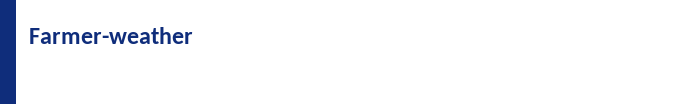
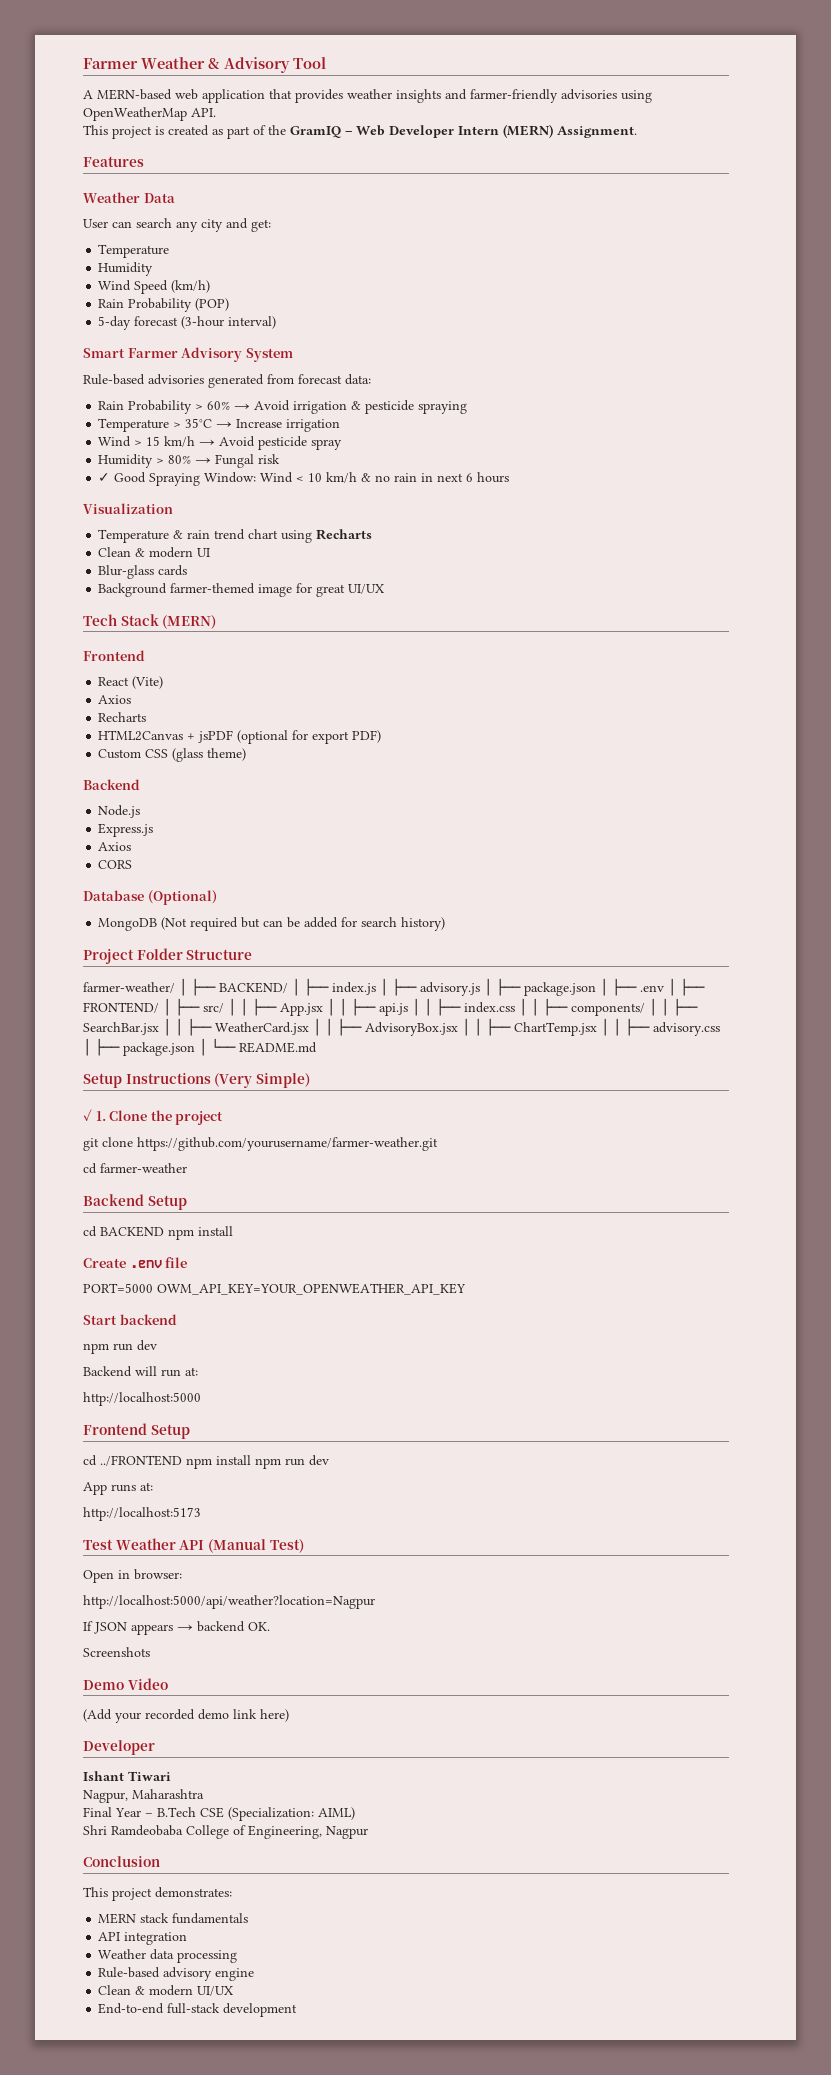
[29,27,193,44] Farmer-weather -> [83,57,326,73] [83,89,652,103] [83,107,216,121] [83,124,637,139] [83,156,144,167] [83,192,175,203] [83,218,271,232] [98,244,170,258] [98,262,154,276] [98,280,211,294] [98,298,230,312] [98,316,277,330] [83,347,293,362] [83,374,371,388] [98,400,468,414] [98,418,341,432] [98,436,343,450] [98,454,281,468] [98,472,510,486] [83,503,173,514] [98,529,373,543] [98,547,211,558] [98,565,188,579] [98,583,386,597] [83,614,217,629] [83,650,145,661] [98,676,164,689] [98,695,132,704] [98,712,147,722] [98,730,382,744] [98,748,247,762] [83,779,140,790] [98,805,141,818] [98,823,154,837] [98,842,132,851] [98,860,133,869] [83,890,217,905] [98,917,446,931] [83,948,253,964] [83,978,705,996] [83,998,698,1016] [83,1018,720,1036] [83,1038,317,1056] [83,1073,310,1088] [83,1109,224,1125] [83,1137,438,1151] [83,1163,187,1174] [83,1194,187,1210] [83,1226,233,1240] [83,1257,188,1268] [83,1283,466,1295] [83,1314,177,1325] [83,1340,157,1354] [83,1366,198,1377] [83,1392,201,1406] [83,1423,190,1439] [83,1455,329,1469] [83,1482,153,1495] [83,1507,201,1521] [83,1538,304,1553] [83,1569,182,1583] [83,1595,375,1609] [83,1621,270,1635] [83,1647,150,1657] [83,1678,168,1690] [83,1709,289,1723] [83,1740,155,1755] [83,1771,171,1781] [83,1789,204,1803] [83,1807,355,1821] [83,1825,368,1839] [83,1856,160,1867] [83,1887,232,1901] [98,1913,249,1924] [98,1932,188,1945] [98,1949,238,1963] [98,1967,255,1981] [98,1985,235,1996] [98,2003,298,2017] Farmer Weather & Advisory Tool // A MERN-based web application that provides weather insights and farmer-friendly advisories using OpenWeatherMap API. // This project is created as part of the GramIQ – Web Developer Intern (MERN) Assignment. // Features // Weather Data // User can search any city and get: // Temperature // Humidity // Wind Speed (km/h) // Rain Probability (POP) // 5-day forecast (3-hour interval) // Smart Farmer Advisory System // Rule-based advisories generated from forecast data: // Rain Probability > 60% → Avoid irrigation & pesticide spraying // Temperature > 35°C → Increase irrigation // Wind > 15 km/h → Avoid pesticide spray // Humidity > 80% → Fungal risk // ✓ Good Spraying Window: Wind < 10 km/h & no rain in next 6 hours // Visualization // Temperature & rain trend chart using Recharts // Clean & modern UI // Blur-glass cards // Background farmer-themed image for great UI/UX // Tech Stack (MERN) // Frontend // React (Vite) // Axios // Recharts // HTML2Canvas + jsPDF (optional for export PDF) // Custom CSS (glass theme) // Backend // Node.js // Express.js // Axios // CORS // Database (Optional) // MongoDB (Not required but can be added for search history) // Project Folder Structure // farmer-weather/ │ ├── BACKEND/ │ ├── index.js │ ├── advisory.js │ ├── package.json │ ├── .env │ ├── FRONTEND/ │ ├── src/ │ │ ├── App.jsx │ │ ├── api.js │ │ ├── index.css │ │ ├── components/ │ │ ├── SearchBar.jsx │ │ ├── WeatherCard.jsx │ │ ├── AdvisoryBox.jsx │ │ ├── ChartTemp.jsx │ │ ├── advisory.css │ ├── package.json │ └── README.md // Setup Instructions (Very Simple) // ✓ 1. Clone the project // git clone https://github.com/yourusername/farmer-weather.git // cd farmer-weather // Backend Setup // cd BACKEND npm install // Create .env file // PORT=5000 OWM_API_KEY=YOUR_OPENWEATHER_API_KEY // Start backend // npm run dev // Backend will run at: // http://localhost:5000 // Frontend Setup // cd ../FRONTEND npm install npm run dev // App runs at: // http://localhost:5173 // Test Weather API (Manual Test) // Open in browser: // http://localhost:5000/api/weather?location=Nagpur // If JSON appears → backend OK. // Screenshots // Demo Video // (Add your recorded demo link here) // Developer // Ishant Tiwari // Nagpur, Maharashtra // Final Year – B.Tech CSE (Specialization: AIML) // Shri Ramdeobaba College of Engineering, Nagpur // Conclusion // This project demonstrates: // MERN stack fundamentals // API integration // Weather data processing // Rule-based advisory engine // Clean & modern UI/UX // End-to-end full-stack development

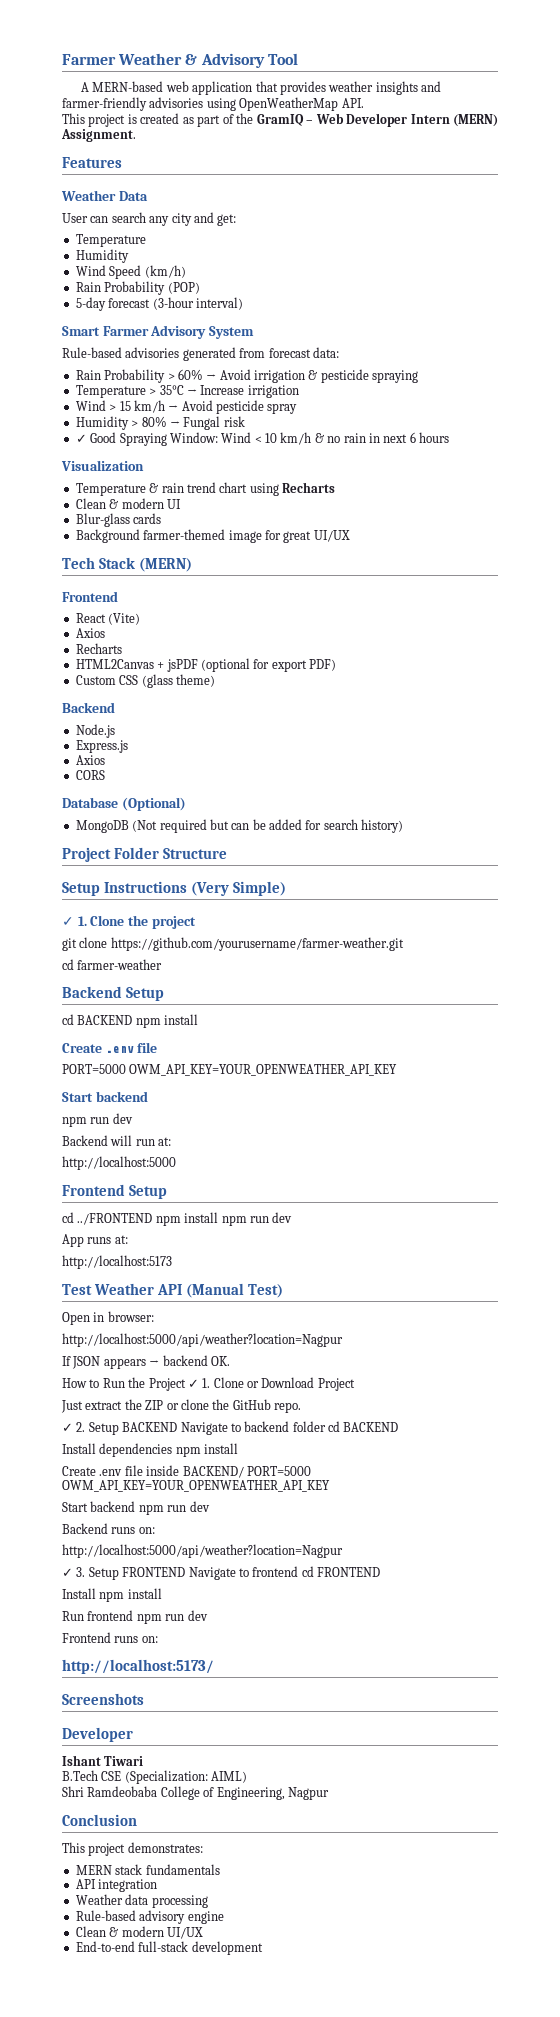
[83,978,705,996] [83,998,698,1016] [83,1018,720,1036] [83,1038,317,1056] // farmer-weather/ │ ├── BACKEND/ │ ├── index.js │ ├── advisory.js │ ├── package.json │ ├── .env │ ├── FRONTEND/ │ ├── src/ │ │ ├── App.jsx │ │ ├── api.js │ │ ├── index.css │ │ ├── components/ │ │ ├── SearchBar.jsx │ │ ├── WeatherCard.jsx │ │ ├── AdvisoryBox.jsx │ │ ├── ChartTemp.jsx │ │ ├── advisory.css │ ├── package.json │ └── README.md -> (227, 853) none
[83,1647,150,1657] [83,1678,168,1690] [83,1709,289,1723] [83,1740,155,1755] [83,1771,171,1781] [83,1789,204,1803] [83,1807,153,1817] Screenshots // Demo Video // (Add your recorded demo link here) // Developer // Ishant Tiwari // Nagpur, Maharashtra // Final Year – -> [62,1377,355,1391] [61,1399,301,1413] [62,1421,399,1435] [62,1443,239,1457] [62,1465,311,1478] [62,1480,330,1492] [62,1501,210,1515] [62,1523,155,1534] [62,1544,343,1558] [62,1566,380,1580] [62,1588,162,1602] [62,1610,208,1624] [62,1632,158,1643] [62,1659,214,1674] [62,1693,144,1705] [62,1727,133,1742] [62,1755,144,1766] How to Run the Project ✓ 1. Clone or Download Project // Just extract the ZIP or clone the GitHub repo. // ✓ 2. Setup BACKEND Navigate to backend folder cd BACKEND // Install dependencies npm install // Create .env file inside BACKEND/ PORT=5000 OWM_API_KEY=YOUR_OPENWEATHER_API_KEY // Start backend npm run dev // Backend runs on: // http://localhost:5000/api/weather?location=Nagpur // ✓ 3. Setup FRONTEND Navigate to frontend cd FRONTEND // Install npm install // Run frontend npm run dev // Frontend runs on: // http://localhost:5173/ // Screenshots // Developer // Ishant Tiwari //

